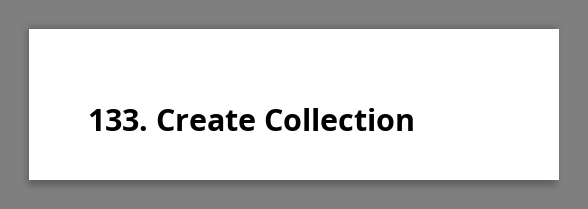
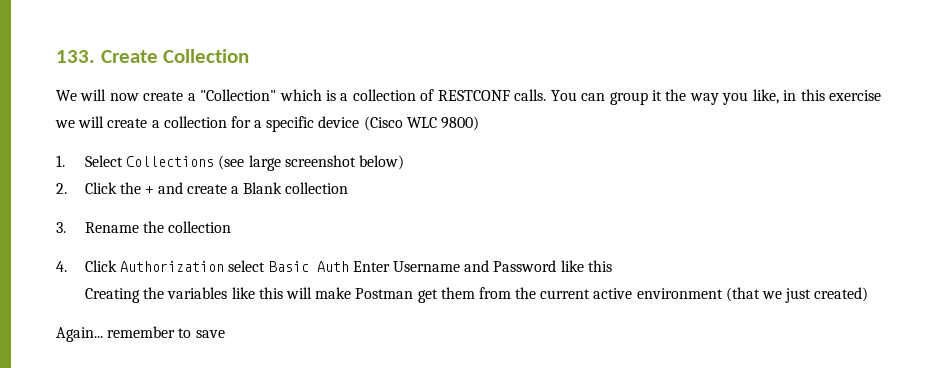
(416, 119) none -> [56,89,881,105] [55,116,480,132] [56,155,404,171] [56,182,349,194] [56,221,232,233] [56,260,612,272] [85,287,869,303] [56,326,225,342] // We will now create a "Collection" which is a collection of RESTCONF calls. You can group it the way you like, in this exercise we will create a collection for a specific device (Cisco WLC 9800) // 1. Select Collections (see large screenshot below) // 2. Click the + and create a Blank collection // 3. Rename the collection // 4. Click Authorization select Basic Auth Enter Username and Password like this // Creating the variables like this will make Postman get them from the current active environment (that we just created) // Again... remember to save

